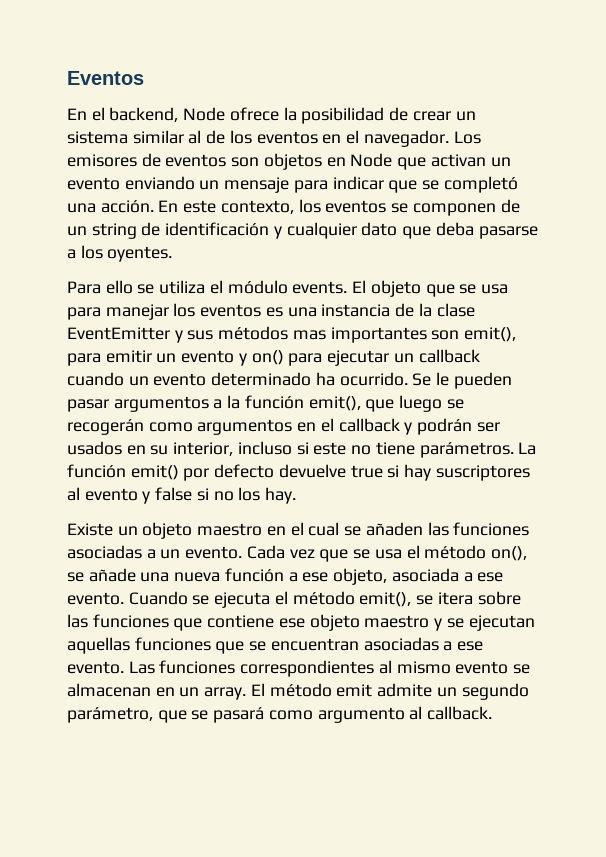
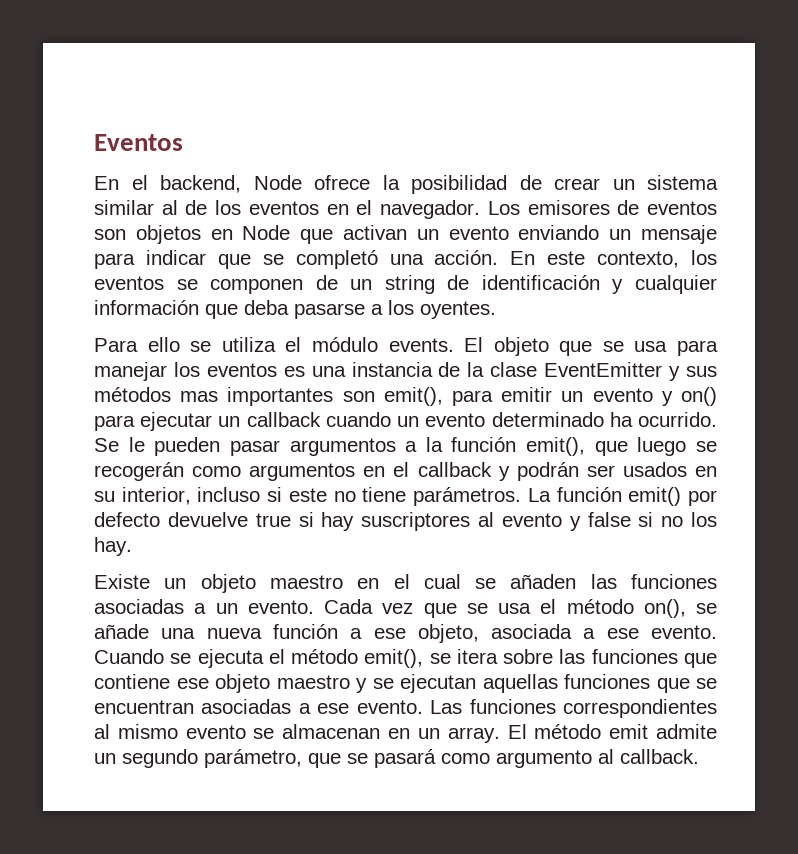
[361,222,398,236] dato -> [94,300,199,315] información

